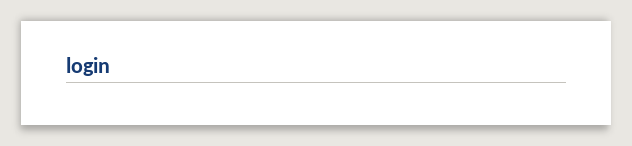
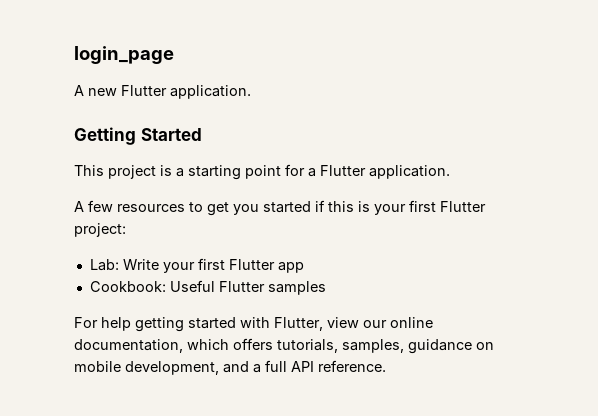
[66,57,110,76] login -> [74,46,174,64] [74,85,251,99] [74,127,202,145] [74,164,450,180] [74,200,486,216] [74,223,126,237] [89,258,304,273] [89,280,326,295] [74,317,433,332] [74,338,494,354] [74,360,386,375] login_page // A new Flutter application. // Getting Started // This project is a starting point for a Flutter application. // A few resources to get you started if this is your first Flutter project: // Lab: Write your first Flutter app // Cookbook: Useful Flutter samples // For help getting started with Flutter, view our online documentation, which offers tutorials, samples, guidance on mobile development, and a full API reference.

